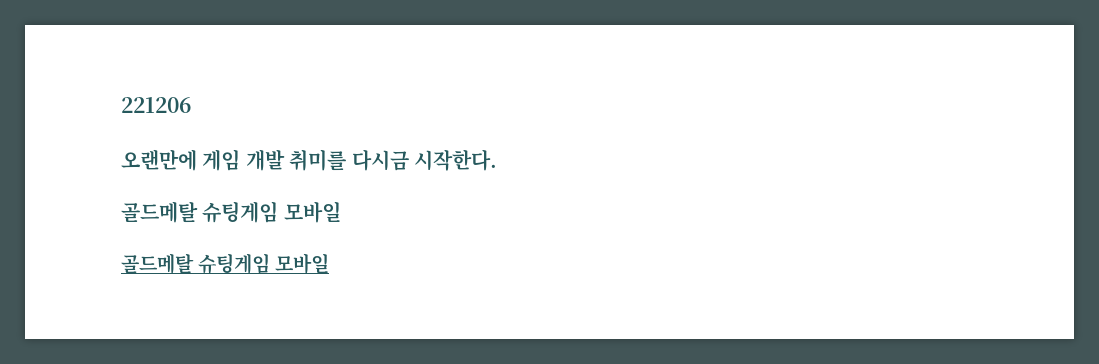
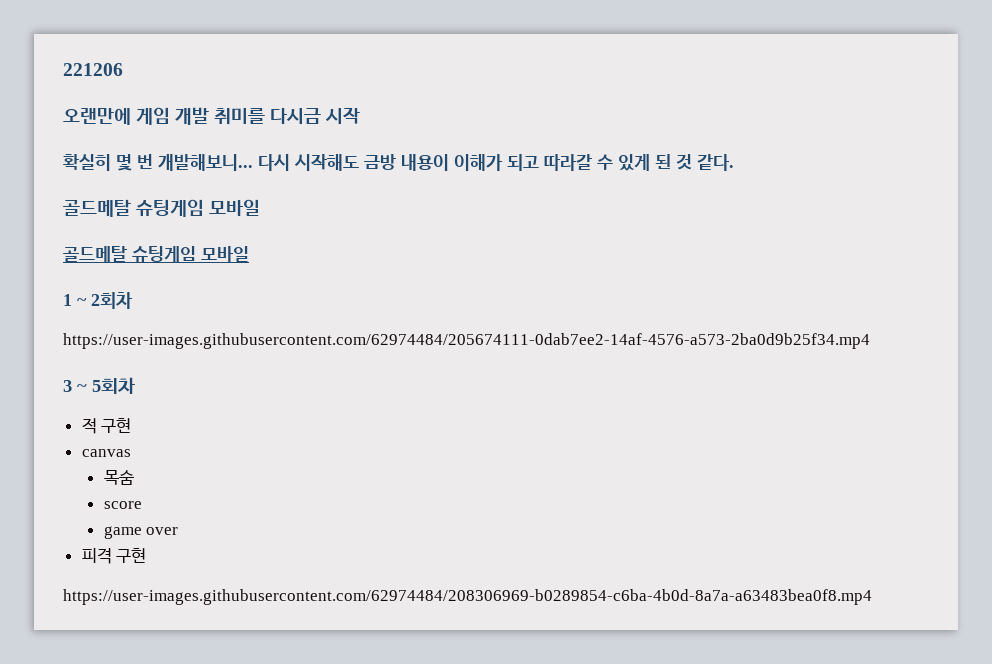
[414,149,497,171] 시작한다. -> [325,107,360,124] [63,154,734,171] 시작 // 확실히 몇 번 개발해보니... 다시 시작해도 금방 내용이 이해가 되고 따라갈 수 있게 된 것 같다.
(330, 263) none -> [63,292,133,309] [63,333,870,349] [63,377,135,394] [81,418,132,434] [81,449,131,457] [103,470,134,485] [103,501,142,509] [103,526,179,539] [81,548,147,564] [63,589,872,605] // 1 ~ 2회차 // https://user-images.githubusercontent.com/62974484/205674111-0dab7ee2-14af-4576-a573-2ba0d9b25f34.mp4 // 3 ~ 5회차 // 적 구현 // canvas // 목숨 // score // game over // 피격 구현 // https://user-images.githubusercontent.com/62974484/208306969-b0289854-c6ba-4b0d-8a7a-a63483bea0f8.mp4

